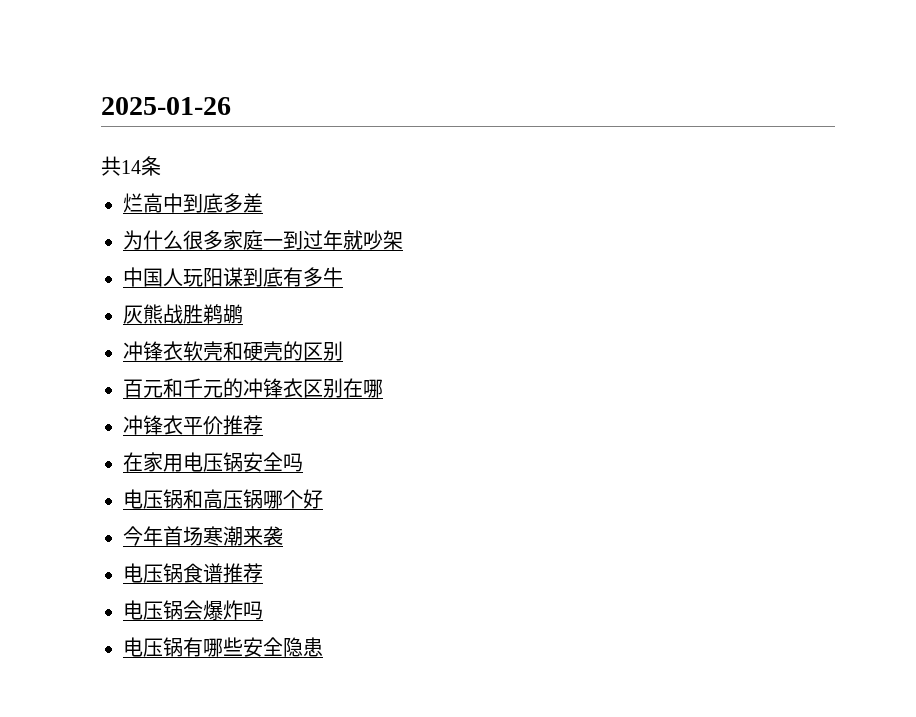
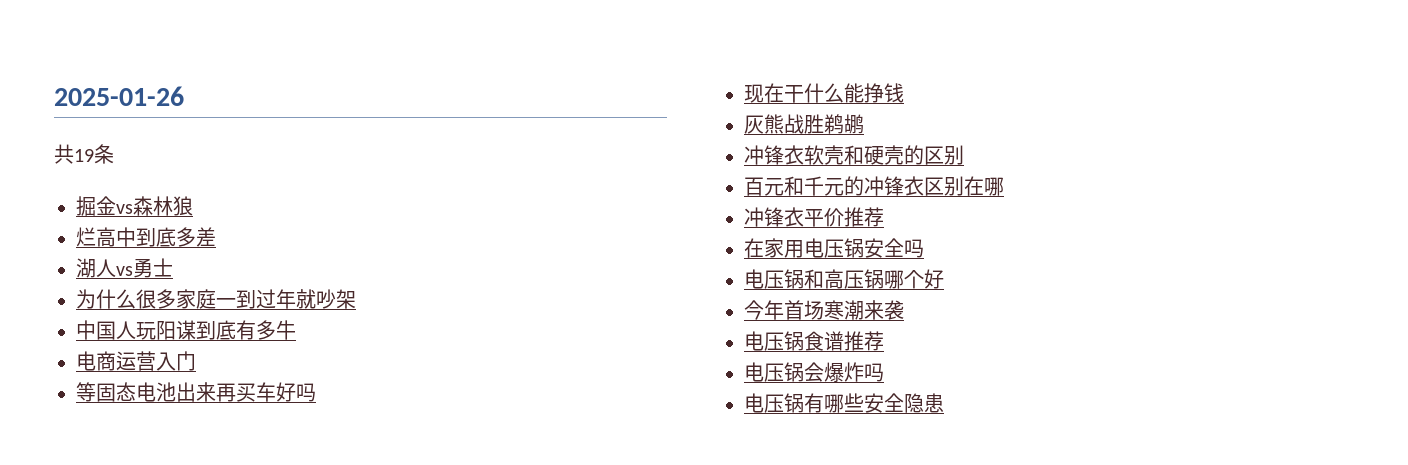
[121,160,141,174] 14 -> [74,149,94,162] 19
(161, 166) none -> [76,196,193,216] // 掘金vs森林狼
(263, 203) none -> [76,258,173,278] // 湖人vs勇士
(343, 277) none -> [76,351,196,371] [76,382,316,402] [744,83,904,103] // 电商运营入门 // 等固态电池出来再买车好吗 // 现在干什么能挣钱

